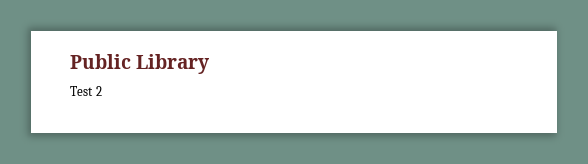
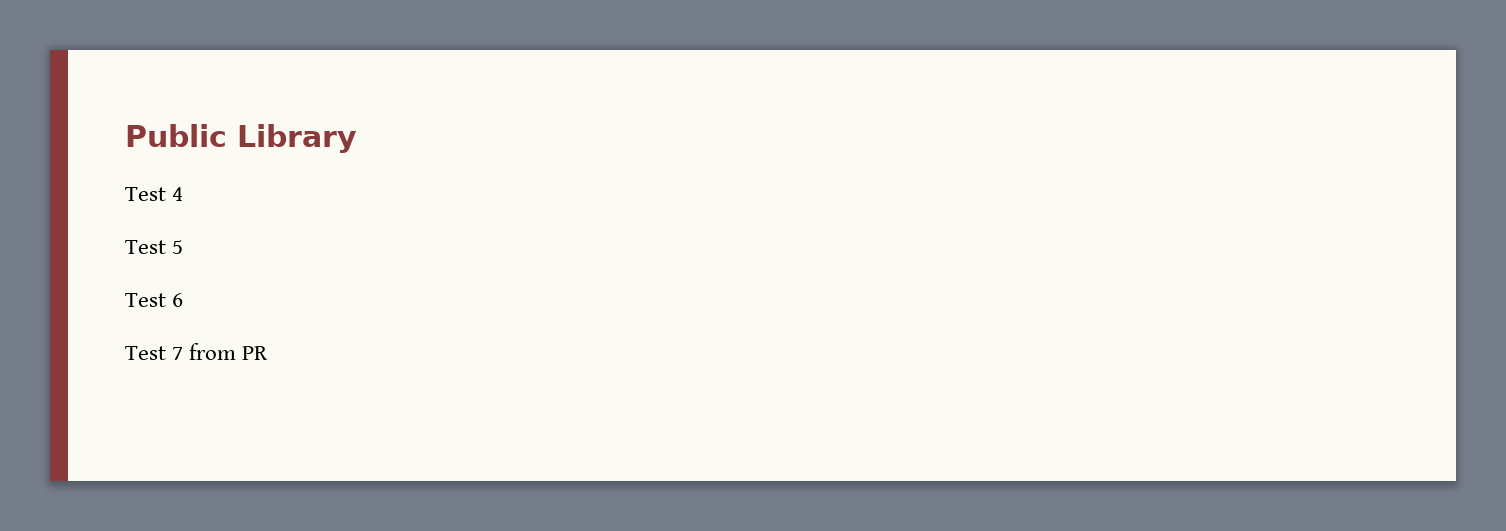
[95,86,102,96] 2 -> [172,187,184,201] [125,240,184,254] [125,293,184,307] [125,343,269,360] 4 // Test 5 // Test 6 // Test 7 from PR

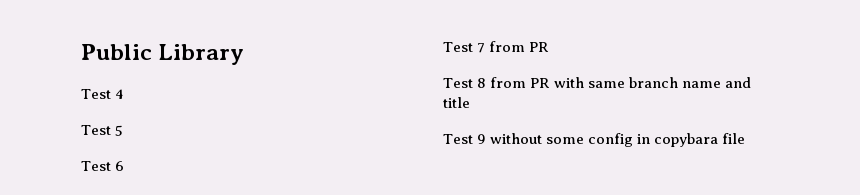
(269, 353) none -> [443,77,752,88] [443,97,470,108] [443,133,746,147] // Test 8 from PR with same branch name and title // Test 9 without some config in copybara file

